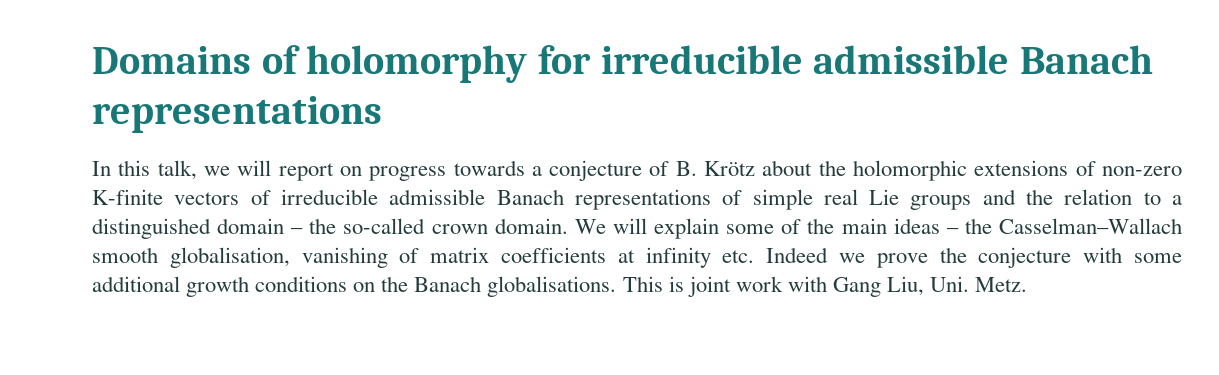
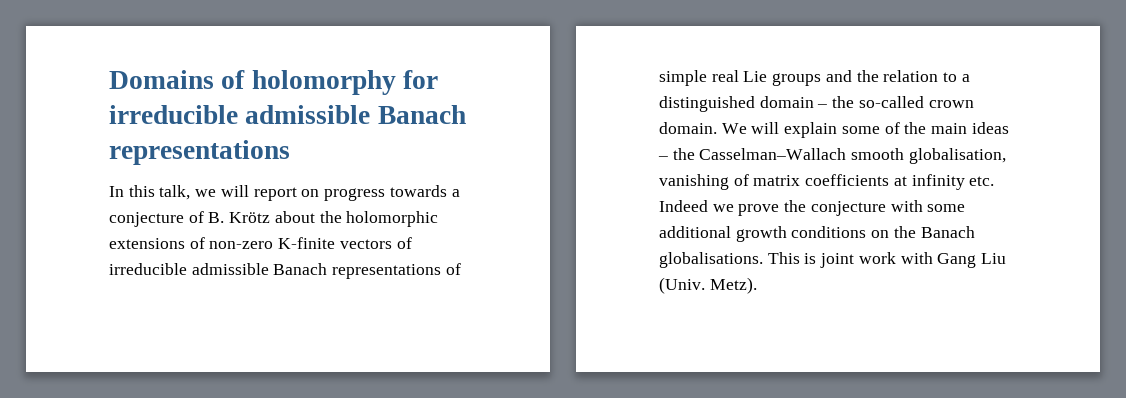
[886,276,1028,296] Liu, Uni. Metz. -> [981,253,1007,264] [659,277,757,294] Liu (Univ. Metz).

